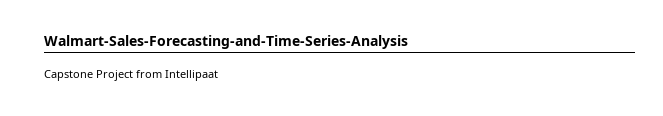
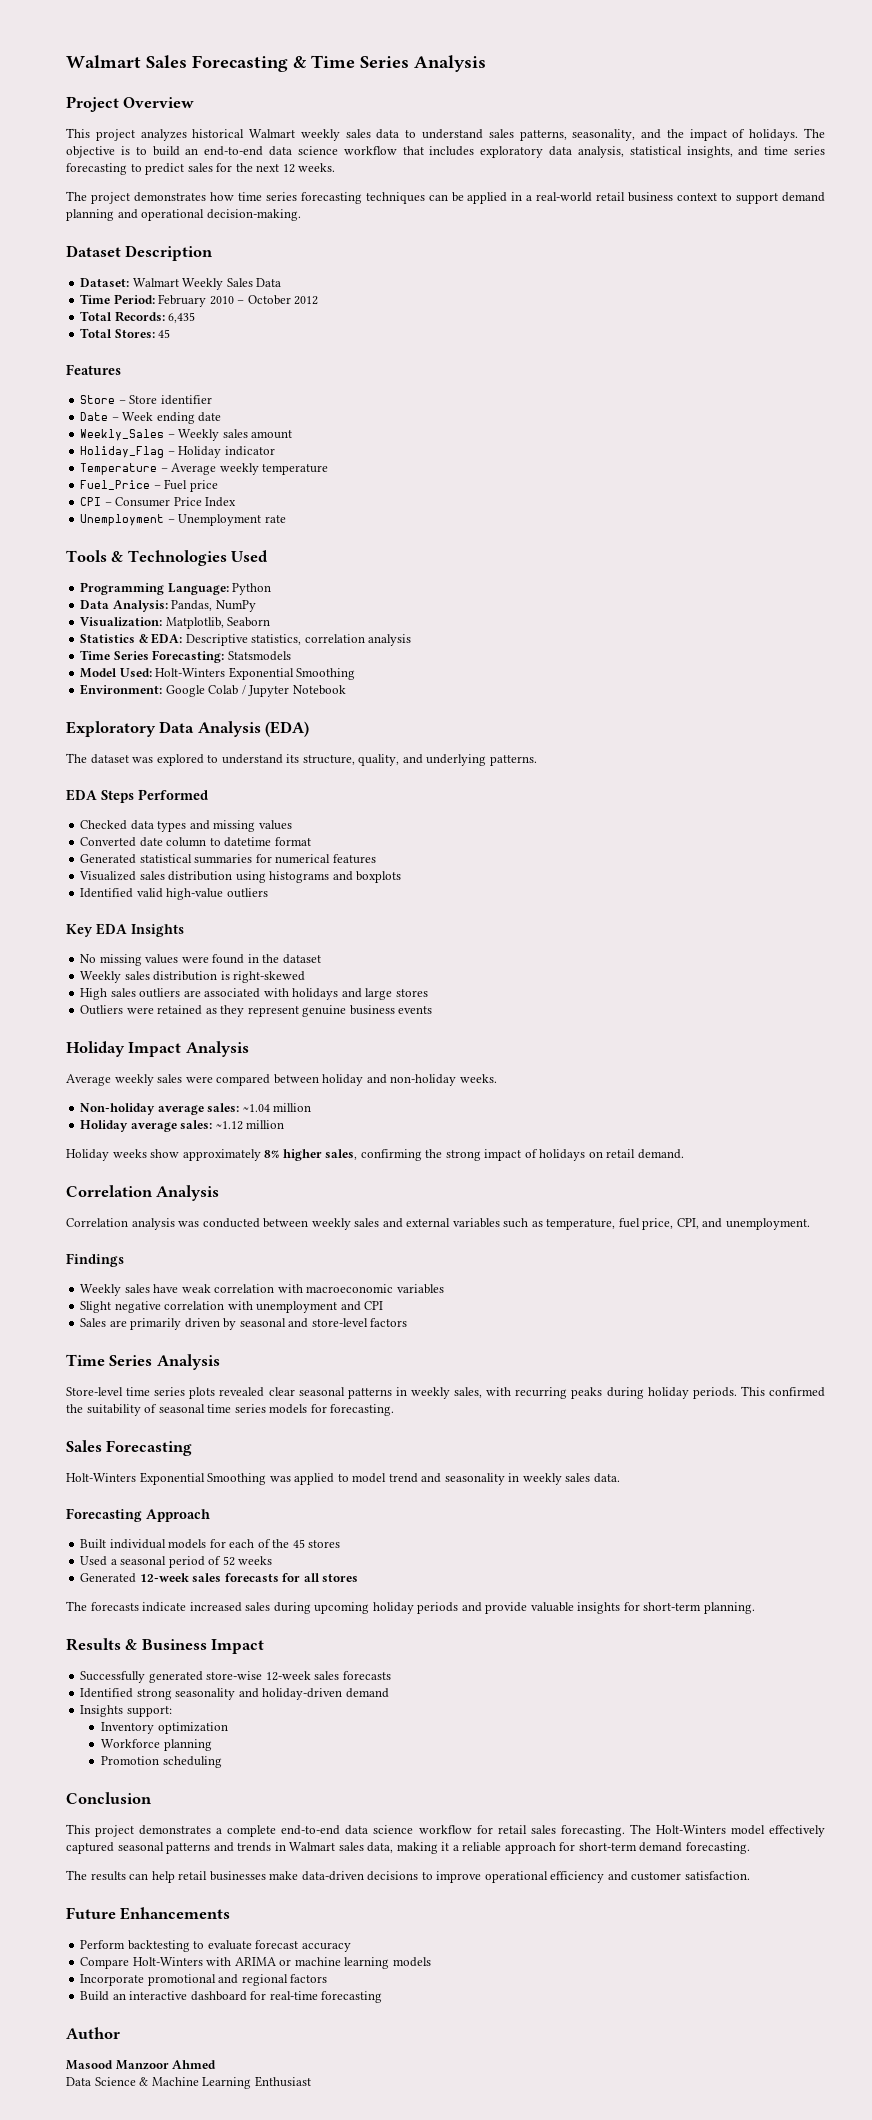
[44,35,408,49] [44,70,218,81] Walmart-Sales-Forecasting-and-Time-Series-Analysis // Capstone Project from Intellipaat -> [66,55,486,72] [66,96,195,112] [66,128,826,141] [66,146,826,158] [66,163,336,175] [66,191,825,204] [66,209,301,221] [66,245,214,261] [80,278,282,290] [80,294,319,307] [80,311,196,323] [80,328,171,338] [66,364,121,375] [80,395,212,405] [80,412,222,424] [80,429,293,441] [80,446,275,458] [80,463,329,475] [80,479,218,492] [80,497,237,507] [80,514,286,526] [66,550,269,566] [80,582,272,595] [80,600,256,612] [80,617,271,629] [80,633,412,646] [80,650,291,663] [80,667,356,680] [80,684,346,697] [66,721,310,737] [66,753,537,766] [66,789,208,803] [80,820,292,832] [80,837,311,847] [80,854,376,864] [79,871,402,883] [80,888,268,900] [66,923,184,937] [80,954,321,966] [80,971,306,983] [80,988,428,1000] [80,1005,433,1017] [66,1041,249,1057] [66,1074,497,1086] [80,1103,312,1115] [80,1120,285,1132] [66,1149,684,1161] [66,1185,220,1201] [66,1218,810,1230] [66,1253,124,1267] [80,1284,444,1296] [80,1301,384,1313] [80,1318,408,1330] [66,1354,220,1370] [66,1386,825,1399] [66,1404,395,1416] [66,1440,193,1456] [66,1472,620,1485] [66,1508,210,1522] [80,1539,341,1549] [80,1556,273,1568] [80,1573,359,1583] [66,1601,755,1614] [66,1638,265,1654] [80,1671,391,1683] [80,1688,389,1700] [80,1705,172,1717] [100,1722,228,1734] [100,1739,212,1751] [100,1756,222,1768] [66,1792,152,1804] [66,1824,825,1837] [66,1842,750,1854] [66,1870,750,1883] [66,1907,231,1920] [80,1940,351,1952] [80,1957,431,1969] [80,1974,328,1986] [80,1991,383,2003] [66,2027,120,2039] [66,2060,217,2070] [66,2076,311,2089] Walmart Sales Forecasting & Time Series Analysis // Project Overview // This project analyzes historical Walmart weekly sales data to understand sales patterns, seasonality, and the impact of holidays. The objective is to build an end-to-end data science workflow that includes exploratory data analysis, statistical insights, and time series forecasting to predict sales for the next 12 weeks. // The project demonstrates how time series forecasting techniques can be applied in a real-world retail business context to support demand planning and operational decision-making. // Dataset Description // Dataset: Walmart Weekly Sales Data // Time Period: February 2010 – October 2012 // Total Records: 6,435 // Total Stores: 45 // Features // Store – Store identifier // Date – Week ending date // Weekly_Sales – Weekly sales amount // Holiday_Flag – Holiday indicator // Temperature – Average weekly temperature // Fuel_Price – Fuel price // CPI – Consumer Price Index // Unemployment – Unemployment rate // Tools & Technologies Used // Programming Language: Python // Data Analysis: Pandas, NumPy // Visualization: Matplotlib, Seaborn // Statistics & EDA: Descriptive statistics, correlation analysis // Time Series Forecasting: Statsmodels // Model Used: Holt-Winters Exponential Smoothing // Environment: Google Colab / Jupyter Notebook // Exploratory Data Analysis (EDA) // The dataset was explored to understand its structure, quality, and underlying patterns. // EDA Steps Performed // Checked data types and missing values // Converted date column to datetime format // Generated statistical summaries for numerical features // Visualized sales distribution using histograms and boxplots // Identified valid high-value outliers // Key EDA Insights // No missing values were found in the dataset // Weekly sales distribution is right-skewed // High sales outliers are associated with holidays and large stores // Outliers were retained as they represent genuine business events // Holiday Impact Analysis // Average weekly sales were compared between holiday and non-holiday weeks. // Non-holiday average sales: ~1.04 million // Holiday average sales: ~1.12 million // Holiday weeks show approximately 8% higher sales, confirming the strong impact of holidays on retail demand. // Correlation Analysis // Correlation analysis was conducted between weekly sales and external variables such as temperature, fuel price, CPI, and unemployment. // Findings // Weekly sales have weak correlation with macroeconomic variables // Slight negative correlation with unemployment and CPI // Sales are primarily driven by seasonal and store-level factors // Time Series Analysis // Store-level time series plots revealed clear seasonal patterns in weekly sales, with recurring peaks during holiday periods. This confirmed the suitability of seasonal time series models for forecasting. // Sales Forecasting // Holt-Winters Exponential Smoothing was applied to model trend and seasonality in weekly sales data. // Forecasting Approach // Built individual models for each of the 45 stores // Used a seasonal period of 52 weeks // Generated 12-week sales forecasts for all stores // The forecasts indicate increased sales during upcoming holiday periods and provide valuable insights for short-term planning. // Results & Business Impact // Successfully generated store-wise 12-week sales forecasts // Identified strong seasonality and holiday-driven demand // Insights support: // Inventory optimization // Workforce planning // Promotion scheduling // Conclusion // This project demonstrates a complete end-to-end data science workflow for retail sales forecasting. The Holt-Winters model effectively captured seasonal patterns and trends in Walmart sales data, making it a reliable approach for short-term demand forecasting. // The results can help retail businesses make data-driven decisions to improve operational efficiency and customer satisfaction. // Future Enhancements // Perform backtesting to evaluate forecast accuracy // Compare Holt-Winters with ARIMA or machine learning models // Incorporate promotional and regional factors // Build an interactive dashboard for real-time forecasting // Author // Masood Manzoor Ahmed // Data Science & Machine Learning Enthusiast

